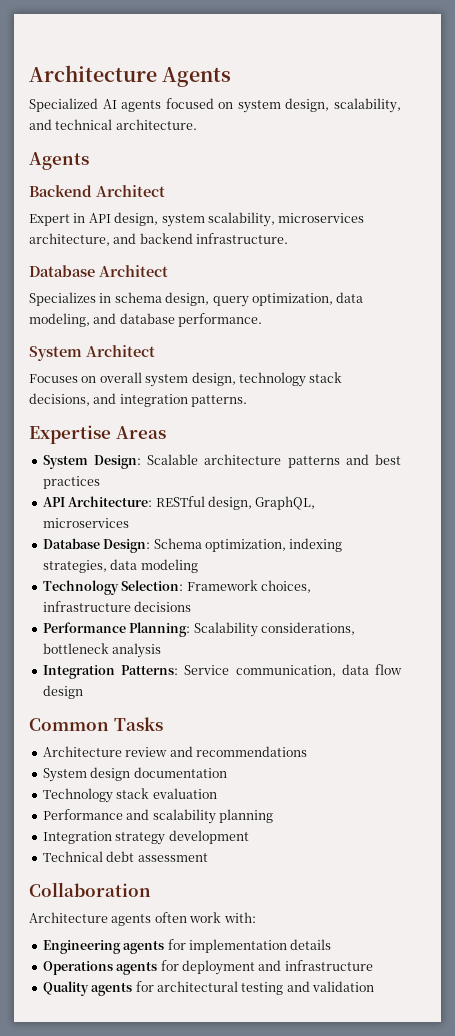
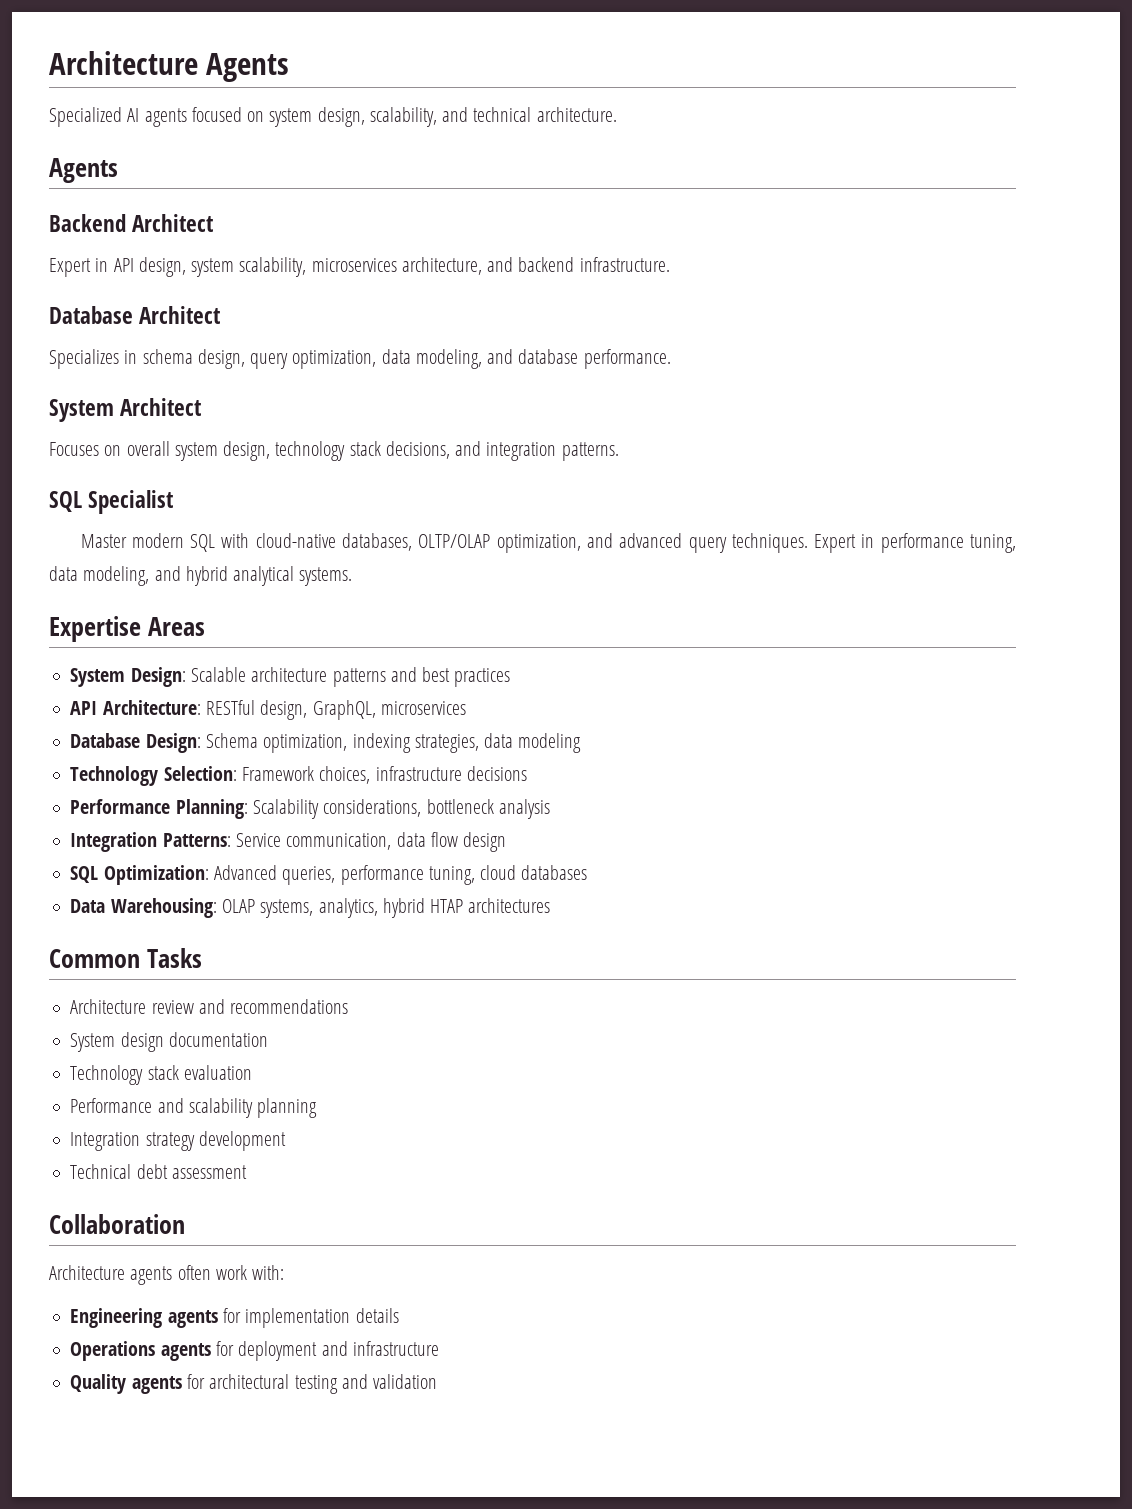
(248, 401) none -> [49,490,174,514] [80,533,1017,553] [49,566,353,586] // SQL Specialist // Master modern SQL with cloud-native databases, OLTP/OLAP optimization, and advanced query techniques. Expert in performance tuning, data modeling, and hybrid analytical systems.
(83, 692) none -> [70,865,588,885] [70,898,551,918] // SQL Optimization: Advanced queries, performance tuning, cloud databases // Data Warehousing: OLAP systems, analytics, hybrid HTAP architectures

